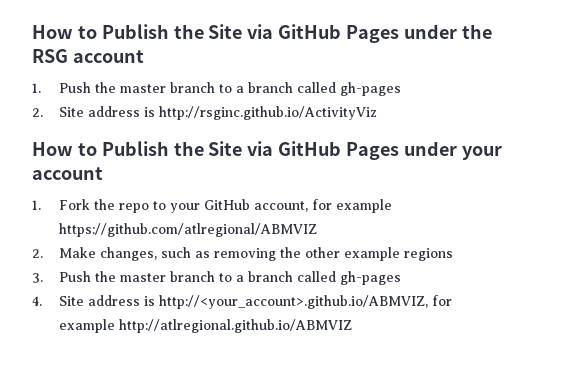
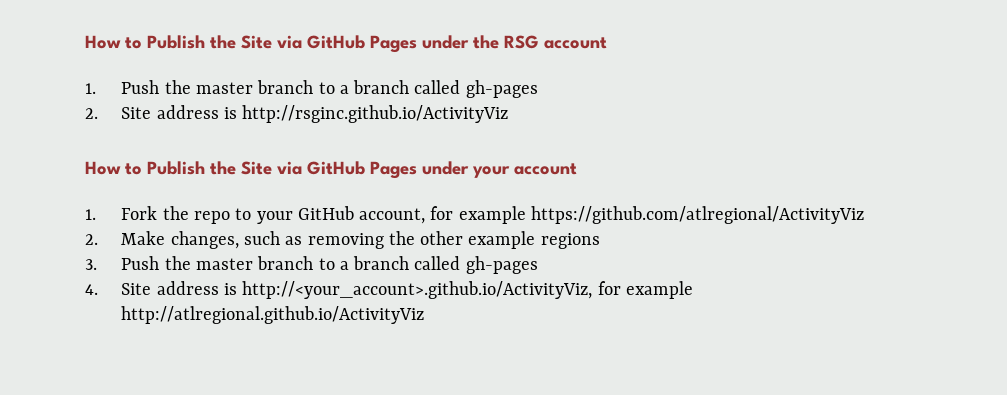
[59,223,318,237] https://github.com/atlregional/ABMVIZ -> [530,206,864,224] https://github.com/atlregional/ActivityViz
[159,295,453,309] [59,319,353,333] http://<your_account>.github.io/ABMVIZ, for example http://atlregional.github.io/ABMVIZ -> [242,281,693,299] [121,306,425,324] http://<your_account>.github.io/ActivityViz, for example http://atlregional.github.io/ActivityViz

